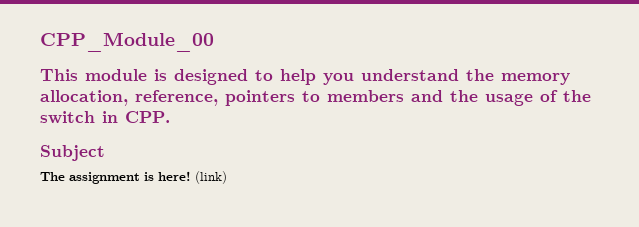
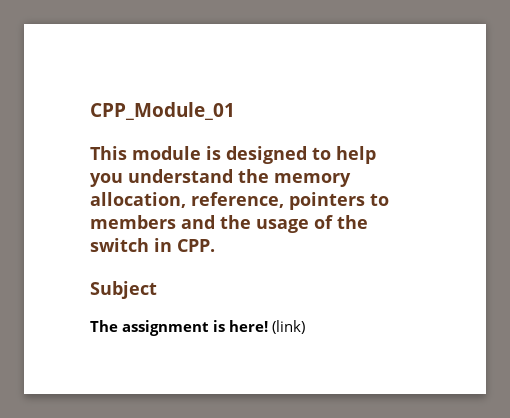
[40,32,214,52] CPP_Module_00 -> [90,102,235,120] CPP_Module_01

